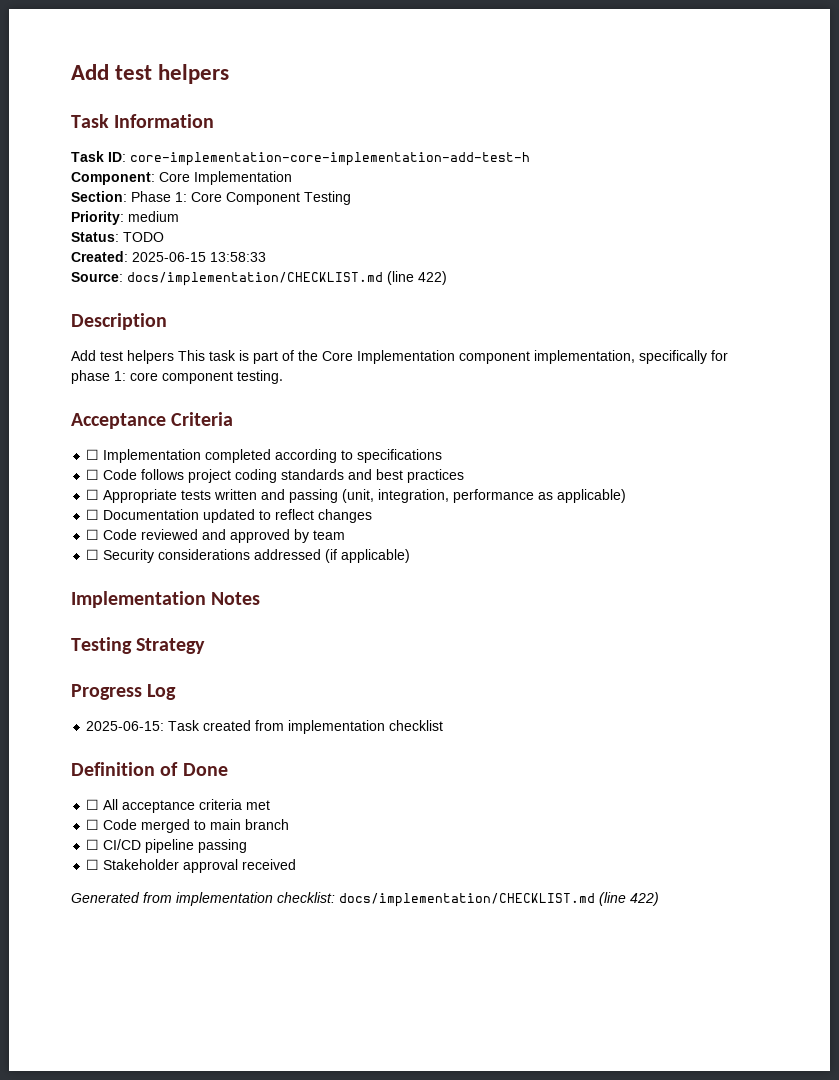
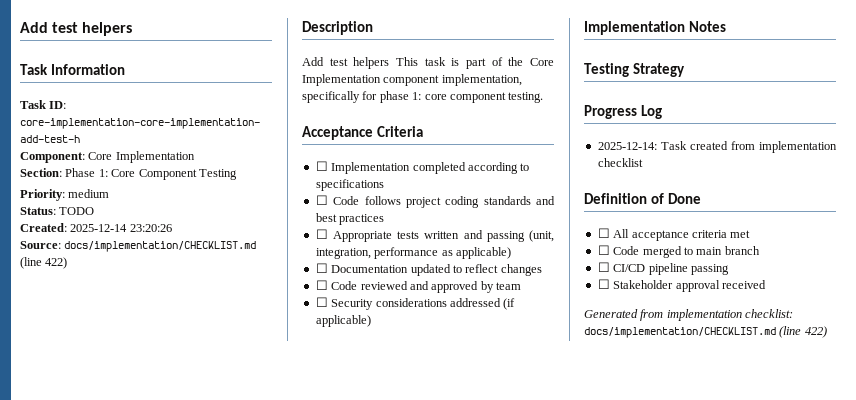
[132,252,266,262] 2025-06-15 13:58:33 -> [70,224,172,232] 2025-12-14 23:20:26
[86,721,165,731] 2025-06-15: -> [597,142,657,150] 2025-12-14:

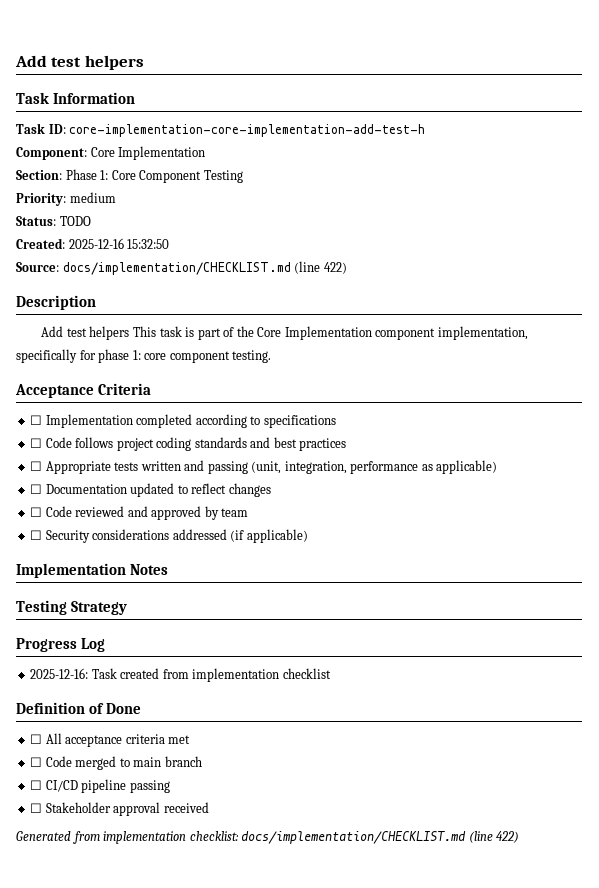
[70,224,172,232] 2025-12-14 23:20:26 -> [68,238,170,249] 2025-12-16 15:32:50
[597,142,657,150] 2025-12-14: -> [30,668,89,679] 2025-12-16:

